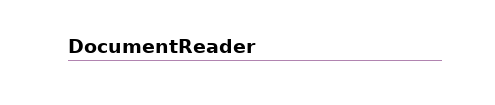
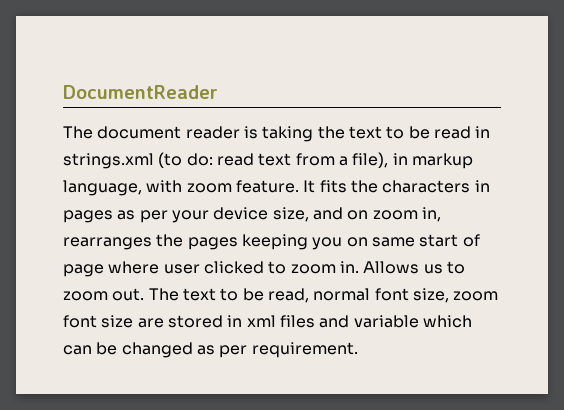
(256, 46) none -> [63,126,491,142] [63,152,473,169] [63,180,490,196] [63,207,441,223] [63,234,480,250] [63,261,465,277] [63,288,499,303] [63,315,472,328] [63,342,358,358] // The document reader is taking the text to be read in strings.xml (to do: read text from a file), in markup language, with zoom feature. It fits the characters in pages as per your device size, and on zoom in, rearranges the pages keeping you on same start of page where user clicked to zoom in. Allows us to zoom out. The text to be read, normal font size, zoom font size are stored in xml files and variable which can be changed as per requirement.

